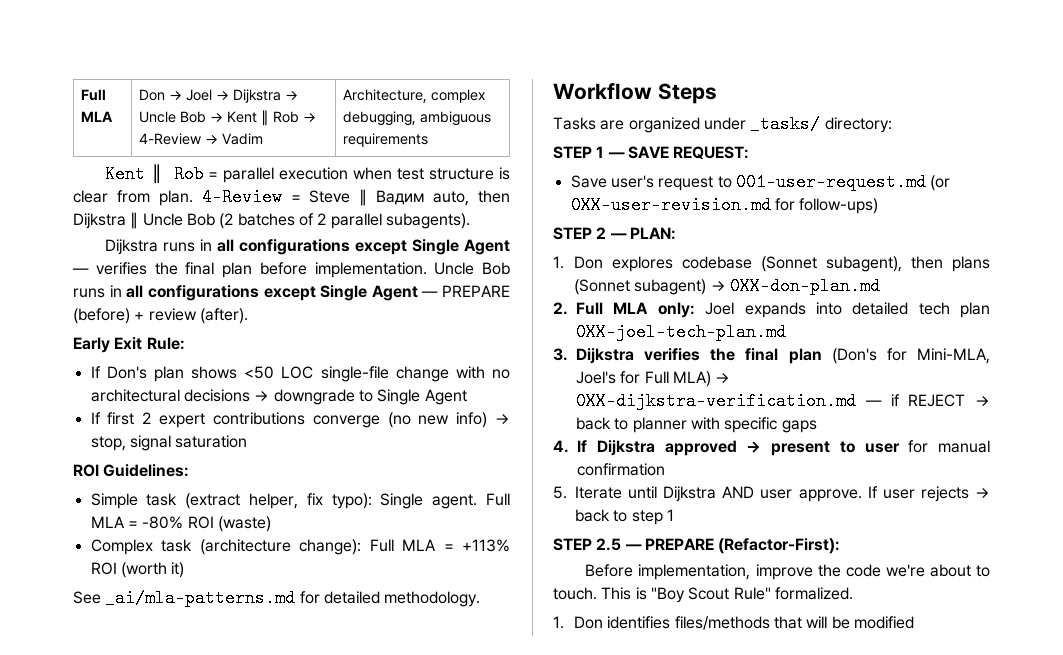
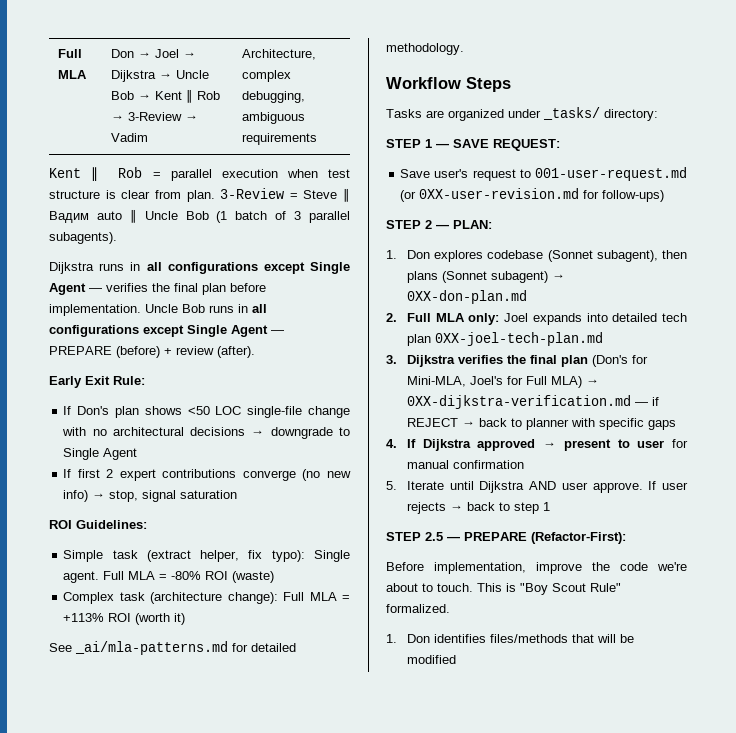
[138,133,201,145] 4-Review -> [128,112,183,121] 3-Review
[201,188,282,206] 4-Review -> [220,188,285,199] 3-Review
[433,190,511,206] [73,212,327,229] auto, then Dijkstra ∥ Uncle Bob (2 batches of 2 -> [96,209,302,223] auto ∥ Uncle Bob (1 batch of 3

